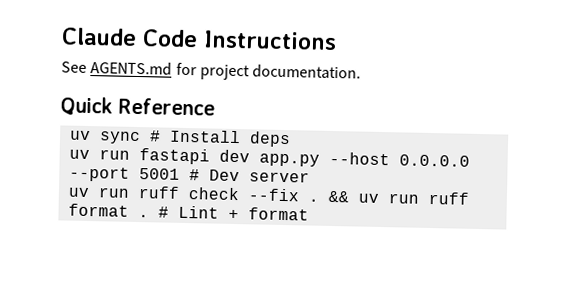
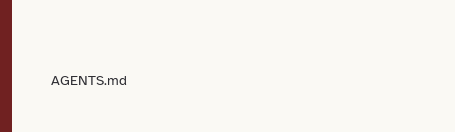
[61,27,337,51] [61,61,362,81] [60,96,215,117] [69,129,291,148] [68,148,470,167] [68,166,310,183] [67,186,470,205] [67,203,309,221] Claude Code Instructions // See AGENTS.md for project documentation. // Quick Reference // uv sync # Install deps // uv run fastapi dev app.py --host 0.0.0.0 --port 5001 # Dev server // uv run ruff check --fix . && uv run ruff format . # Lint + format -> [51,76,127,85] AGENTS.md

